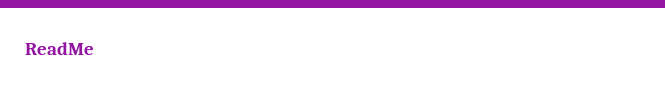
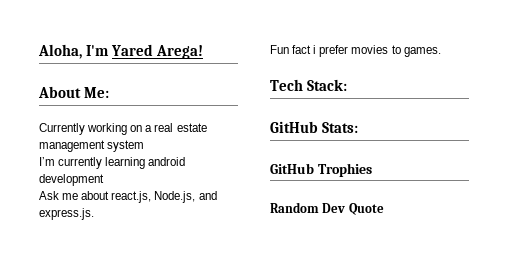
[25,42,94,55] ReadMe -> [38,44,203,59] [38,86,109,98] [39,123,207,135] [39,140,145,152] [39,157,186,169] [39,174,104,186] [39,191,217,203] [39,208,94,220] [270,45,441,57] [270,79,347,91] [270,121,358,133] [270,163,372,177] [270,202,384,215] Aloha, I'm Yared Arega! // About Me: // Currently working on a real estate management system // I’m currently learning android development // Ask me about react.js, Node.js, and express.js. // Fun fact i prefer movies to games. // Tech Stack: // GitHub Stats: // GitHub Trophies // Random Dev Quote

